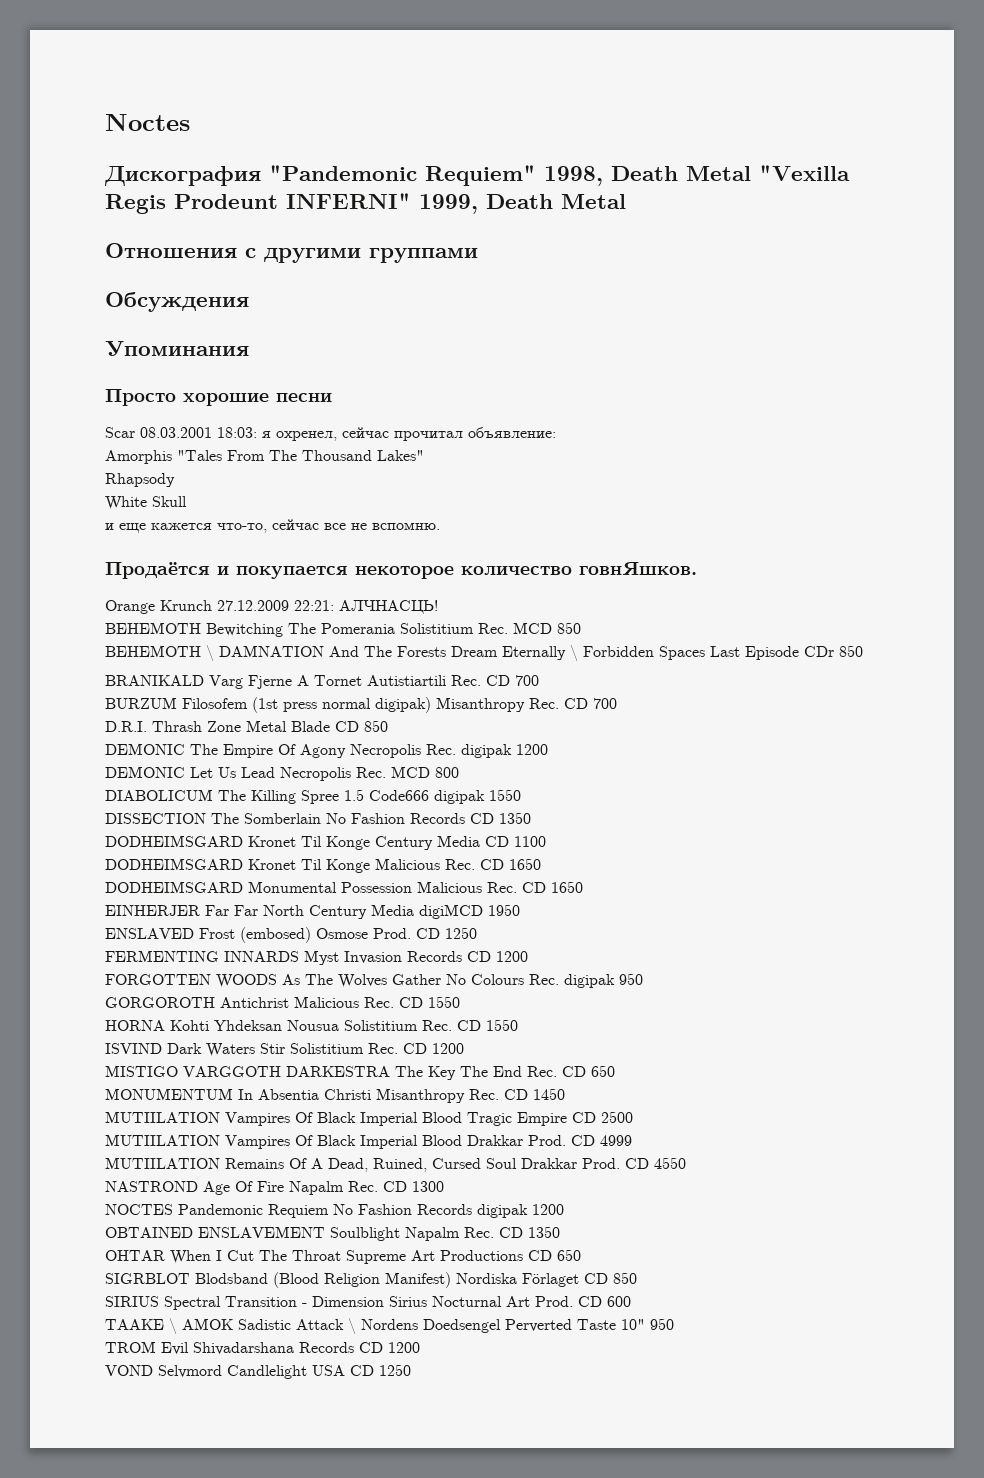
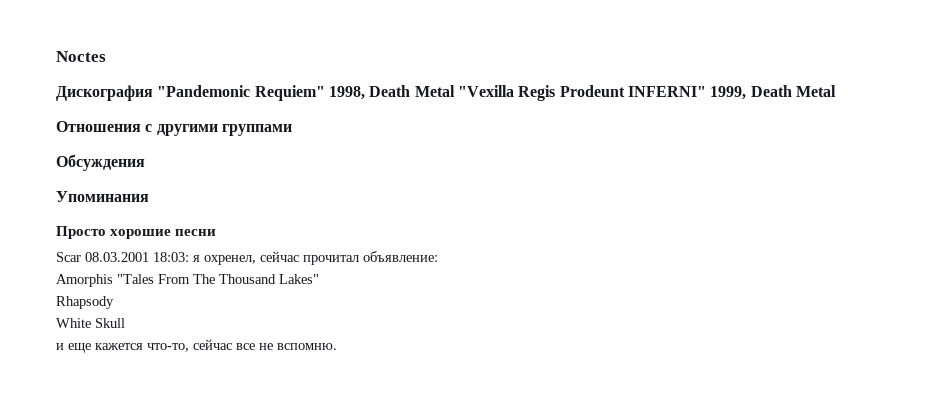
[105,562,697,579] [105,600,438,614] [105,622,581,637] [105,645,863,661] [105,675,539,689] [105,697,617,713] [105,720,388,732] [105,743,548,758] [105,766,459,781] [105,789,521,804] [105,812,531,824] [105,835,546,850] [105,858,541,873] [105,881,583,893] [105,904,520,919] [105,927,477,943] [105,950,528,965] [105,973,643,988] [105,996,460,1008] [105,1019,518,1031] [105,1043,464,1057] [105,1065,615,1080] [105,1088,565,1103] [105,1111,633,1126] [105,1134,632,1149] [105,1157,686,1172] [105,1181,444,1195] [105,1204,564,1218] [105,1226,560,1241] [105,1249,581,1264] [105,1272,637,1288] [105,1296,631,1310] [105,1318,674,1334] [105,1341,420,1355] [105,1364,411,1379] // Продаётся и покупается некоторое количество говнЯшков. // Orange Krunch 27.12.2009 22:21: АЛЧНАСЦЬ! // BEHEMOTH Bewitching The Pomerania Solistitium Rec. MCD 850 // BEHEMOTH \ DAMNATION And The Forests Dream Eternally \ Forbidden Spaces Last Episode CDr 850 // BRANIKALD Varg Fjerne A Tornet Autistiartili Rec. CD 700 // BURZUM Filosofem (1st press normal digipak) Misanthropy Rec. CD 700 // D.R.I. Thrash Zone Metal Blade CD 850 // DEMONIC The Empire Of Agony Necropolis Rec. digipak 1200 // DEMONIC Let Us Lead Necropolis Rec. MCD 800 // DIABOLICUM The Killing Spree 1.5 Code666 digipak 1550 // DISSECTION The Somberlain No Fashion Records CD 1350 // DODHEIMSGARD Kronet Til Konge Century Media CD 1100 // DODHEIMSGARD Kronet Til Konge Malicious Rec. CD 1650 // DODHEIMSGARD Monumental Possession Malicious Rec. CD 1650 // EINHERJER Far Far North Century Media digiMCD 1950 // ENSLAVED Frost (embosed) Osmose Prod. CD 1250 // FERMENTING INNARDS Myst Invasion Records CD 1200 // FORGOTTEN WOODS As The Wolves Gather No Colours Rec. digipak 950 // GORGOROTH Antichrist Malicious Rec. CD 1550 // HORNA Kohti Yhdeksan Nousua Solistitium Rec. CD 1550 // ISVIND Dark Waters Stir Solistitium Rec. CD 1200 // MISTIGO VARGGOTH DARKESTRA The Key The End Rec. CD 650 // MONUMENTUM In Absentia Christi Misanthropy Rec. CD 1450 // MUTIILATION Vampires Of Black Imperial Blood Tragic Empire CD 2500 // MUTIILATION Vampires Of Black Imperial Blood Drakkar Prod. CD 4999 // MUTIILATION Remains Of A Dead, Ruined, Cursed Soul Drakkar Prod. CD 4550 // NASTROND Age Of Fire Napalm Rec. CD 1300 // NOCTES Pandemonic Requiem No Fashion Records digipak 1200 // OBTAINED ENSLAVEMENT Soulblight Napalm Rec. CD 1350 // OHTAR When I Cut The Throat Supreme Art Productions CD 650 // SIGRBLOT Blodsband (Blood Religion Manifest) Nordiska Förlaget CD 850 // SIRIUS Spectral Transition - Dimension Sirius Nocturnal Art Prod. CD 600 // TAAKE \ AMOK Sadistic Attack \ Nordens Doedsengel Perverted Taste 10" 950 // TROM Evil Shivadarshana Records CD 1200 // VOND Selvmord Candlelight USA CD 1250 -> (337, 346) none

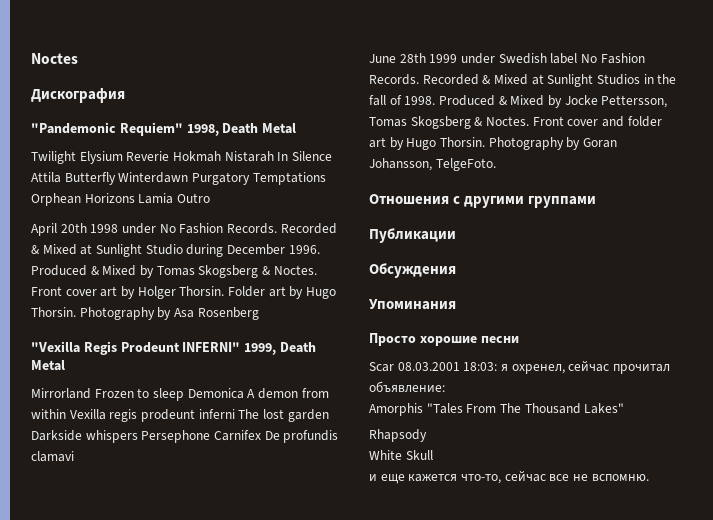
(153, 93) none -> (125, 95) //
(455, 91) none -> [31,151,332,164] [31,172,326,185] [31,193,210,206] [31,223,337,236] [31,244,320,257] [31,265,317,278] [31,286,336,299] [31,307,259,320] // Twilight Elysium Reverie Hokmah Nistarah In Silence Attila Butterfly Winterdawn Purgatory Temptations Orphean Horizons Lamia Outro // April 20th 1998 under No Fashion Records. Recorded & Mixed at Sunlight Studio during December 1996. Produced & Mixed by Tomas Skogsberg & Noctes. Front cover art by Holger Thorsin. Folder art by Hugo Thorsin. Photography by Asa Rosenberg //
(836, 91) none -> [31,388,329,401] [31,409,329,422] [31,430,339,443] [31,451,74,462] [369,53,645,64] [369,74,677,87] [369,95,668,108] [369,116,662,129] [369,137,617,150] [369,158,496,171] // Mirrorland Frozen to sleep Demonica A demon from within Vexilla regis prodeunt inferni The lost garden Darkside whispers Persephone Carnifex De profundis clamavi // June 28th 1999 under Swedish label No Fashion Records. Recorded & Mixed at Sunlight Studios in the fall of 1998. Produced & Mixed by Jocke Pettersson, Tomas Skogsberg & Noctes. Front cover and folder art by Hugo Thorsin. Photography by Goran Johansson, TelgeFoto.
(292, 130) none -> [369,228,456,243] // Публикации

